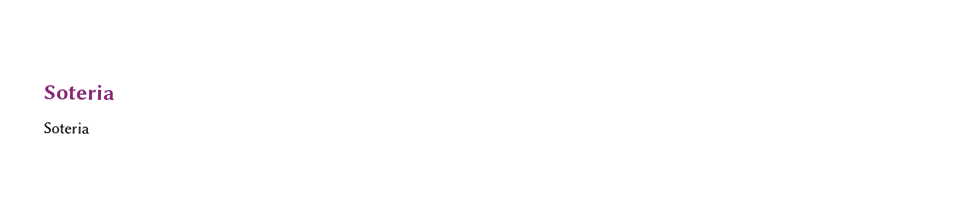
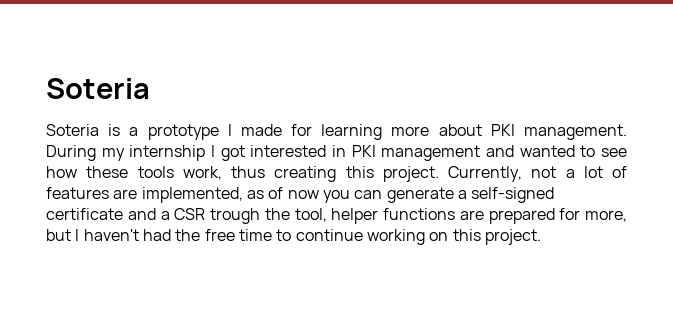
(90, 128) none -> [108,124,627,140] [46,145,627,161] [46,166,627,182] [46,187,555,203] [46,208,627,224] [46,229,541,245] is a prototype I made for learning more about PKI management. During my internship I got interested in PKI management and wanted to see how these tools work, thus creating this project. Currently, not a lot of features are implemented, as of now you can generate a self-signed certificate and a CSR trough the tool, helper functions are prepared for more, but I haven't had the free time to continue working on this project.

